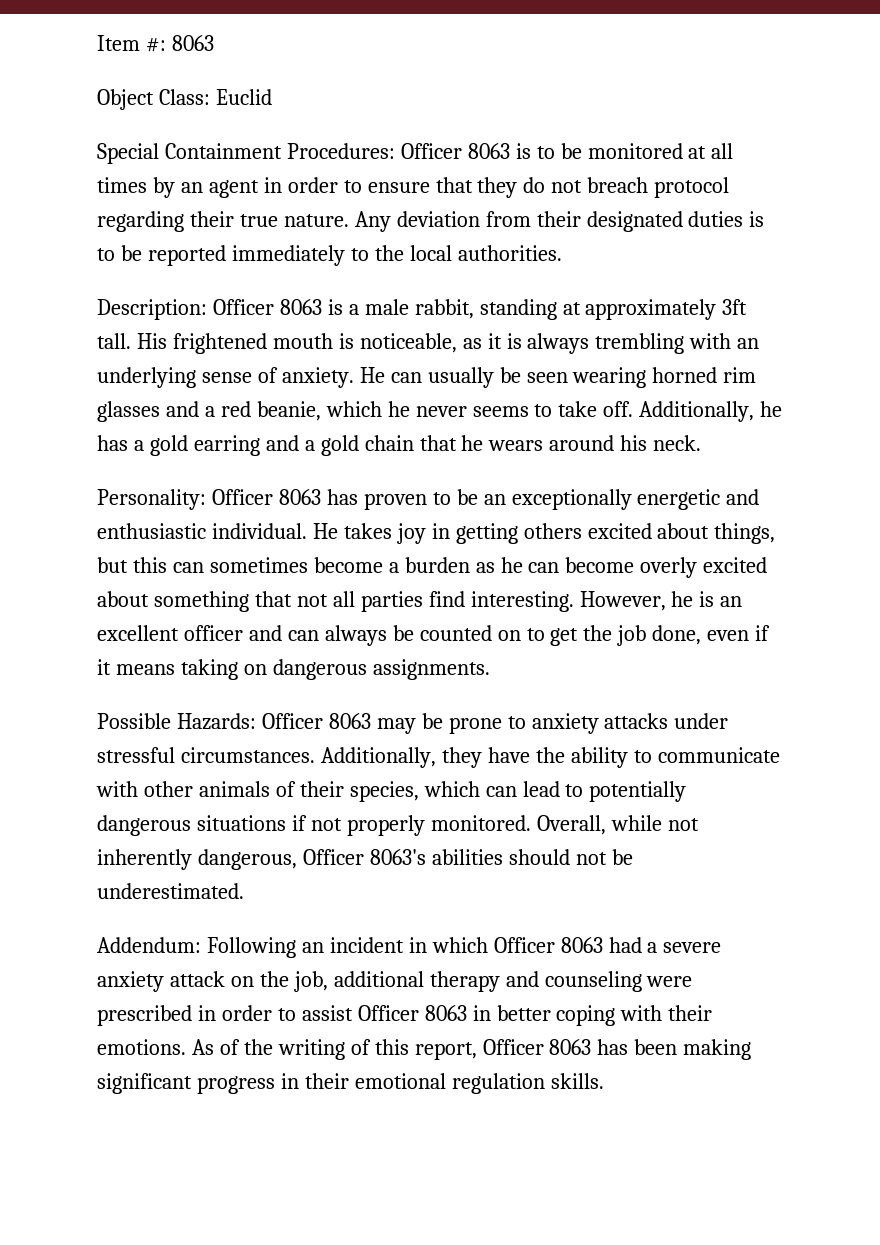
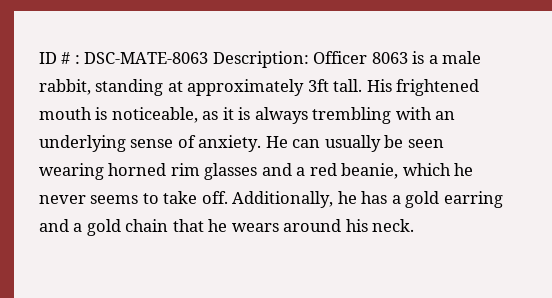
[97,35,214,52] [97,89,272,110] [97,143,734,164] [97,177,730,198] [97,211,765,232] [97,245,562,266] Item #: 8063 // Object Class: Euclid // Special Containment Procedures: Officer 8063 is to be monitored at all times by an agent in order to ensure that they do not breach protocol regarding their true nature. Any deviation from their designated duties is to be reported immediately to the local authorities. // -> [39,52,209,64] ID # : DSC-MATE-8063
[97,489,760,510] [97,523,776,544] [97,557,768,578] [97,591,743,612] [97,625,771,646] [97,659,490,680] [97,713,729,734] [97,747,780,768] [96,781,687,802] [97,815,699,836] [97,849,633,870] [97,883,244,899] [97,937,722,958] [97,971,693,992] [97,1005,713,1026] [97,1039,752,1060] [97,1073,604,1094] // Personality: Officer 8063 has proven to be an exceptionally energetic and enthusiastic individual. He takes joy in getting others excited about things, but this can sometimes become a burden as he can become overly excited about something that not all parties find interesting. However, he is an excellent officer and can always be counted on to get the job done, even if it means taking on dangerous assignments. // Possible Hazards: Officer 8063 may be prone to anxiety attacks under stressful circumstances. Additionally, they have the ability to communicate with other animals of their species, which can lead to potentially dangerous situations if not properly monitored. Overall, while not inherently dangerous, Officer 8063's abilities should not be underestimated. // Addendum: Following an incident in which Officer 8063 had a severe anxiety attack on the job, additional therapy and counseling were prescribed in order to assist Officer 8063 in better coping with their emotions. As of the writing of this report, Officer 8063 has been making significant progress in their emotional regulation skills. -> (415, 225) none

